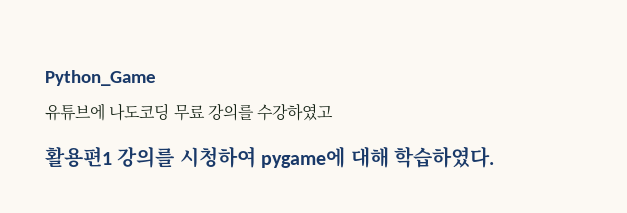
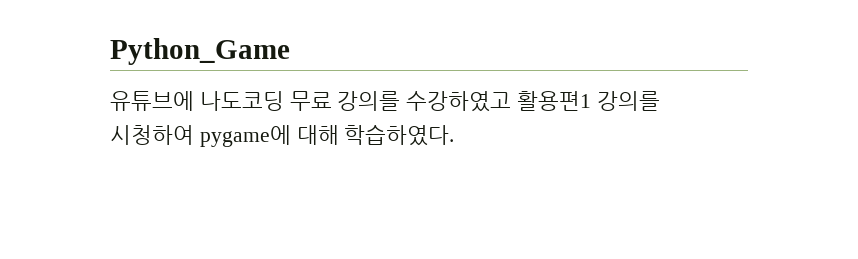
(334, 112) // -> (512, 101) none

